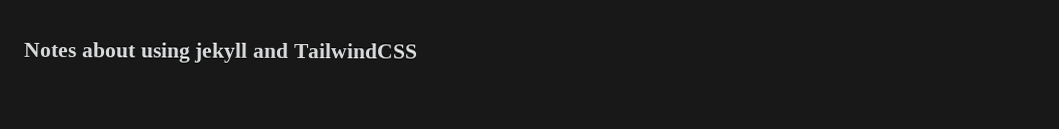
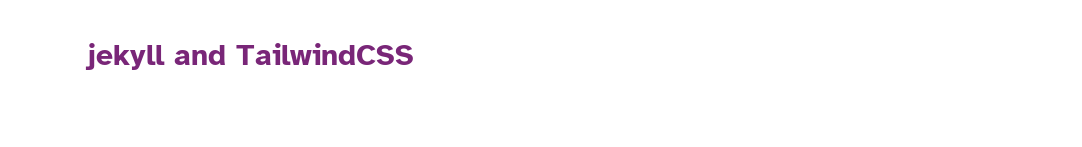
[24,42,191,63] Notes about using -> (85, 56) none

